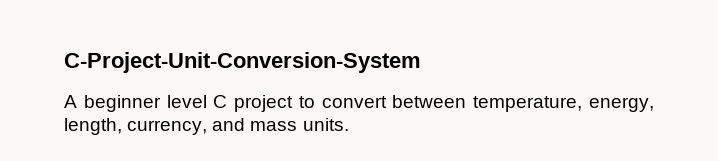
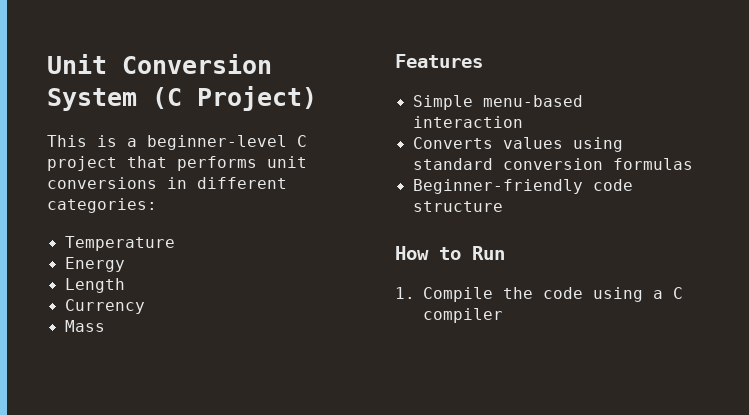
[64,52,421,73] [64,95,654,112] [64,118,349,135] C-Project-Unit-Conversion-System // A beginner level C project to convert between temperature, energy, length, currency, and mass units. -> [47,54,272,74] [47,86,317,111] [47,135,307,150] [47,156,307,171] [47,177,287,189] [47,198,157,213] [64,236,175,251] [64,257,125,272] [64,278,125,293] [64,299,145,314] [64,320,105,332] [395,54,483,68] [412,95,583,110] [412,116,523,128] [412,137,623,152] [412,158,693,170] [412,179,633,194] [412,201,503,212] [395,246,505,260] [395,287,683,302] [423,308,503,323] Unit Conversion System (C Project) // This is a beginner-level C project that performs unit conversions in different categories: // Temperature // Energy // Length // Currency // Mass // Features // Simple menu-based interaction // Converts values using standard conversion formulas // Beginner-friendly code structure // How to Run // 1. Compile the code using a C compiler

